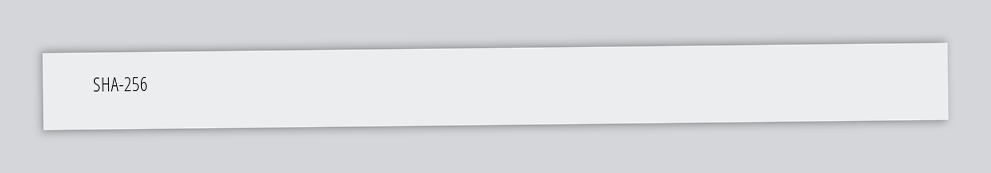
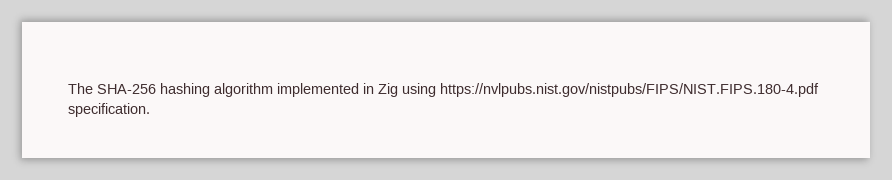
[92,76,149,92] SHA-256 -> [68,83,819,97] [68,103,150,117] The SHA-256 hashing algorithm implemented in Zig using https://nvlpubs.nist.gov/nistpubs/FIPS/NIST.FIPS.180-4.pdf specification.

